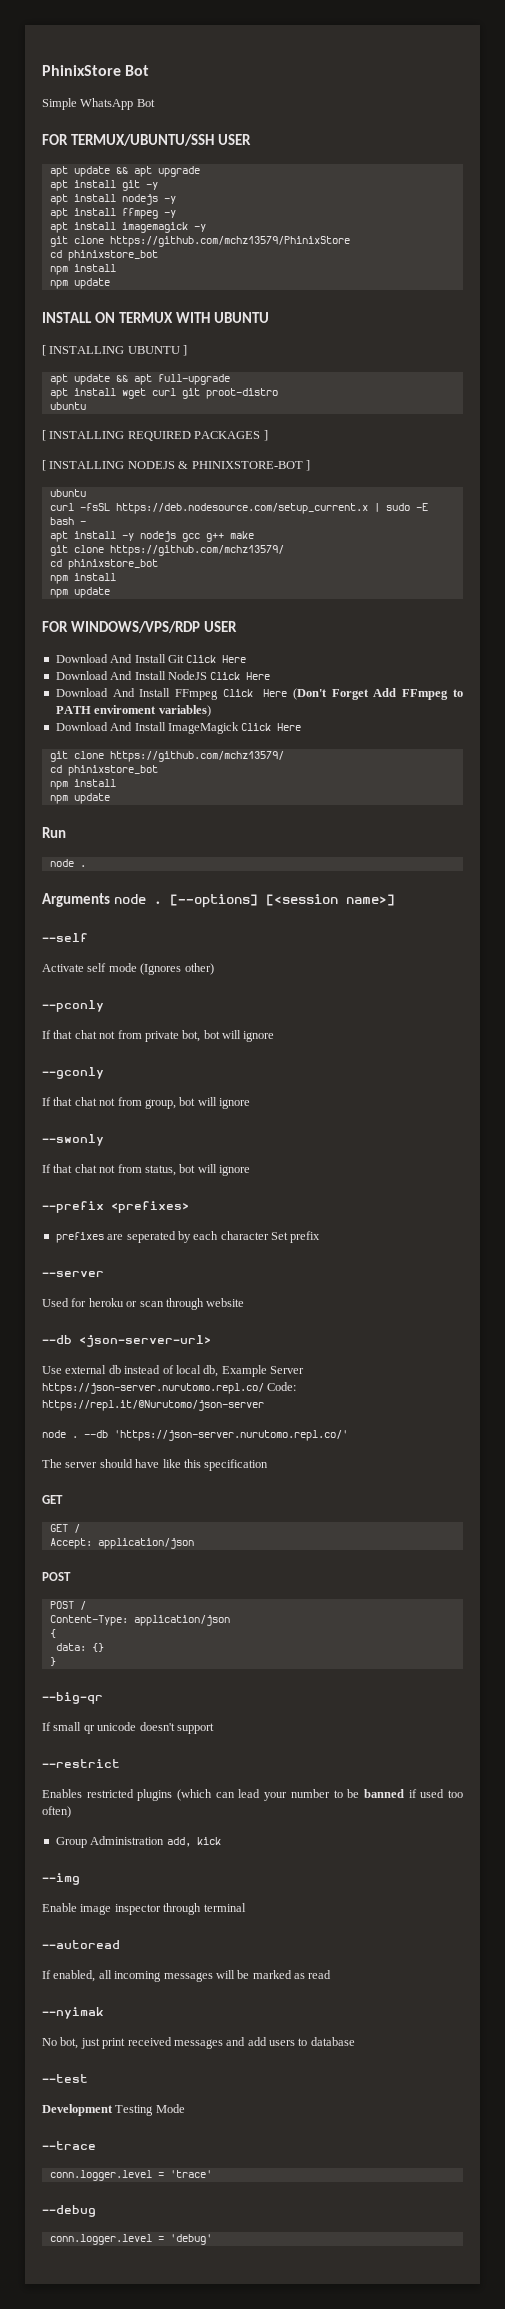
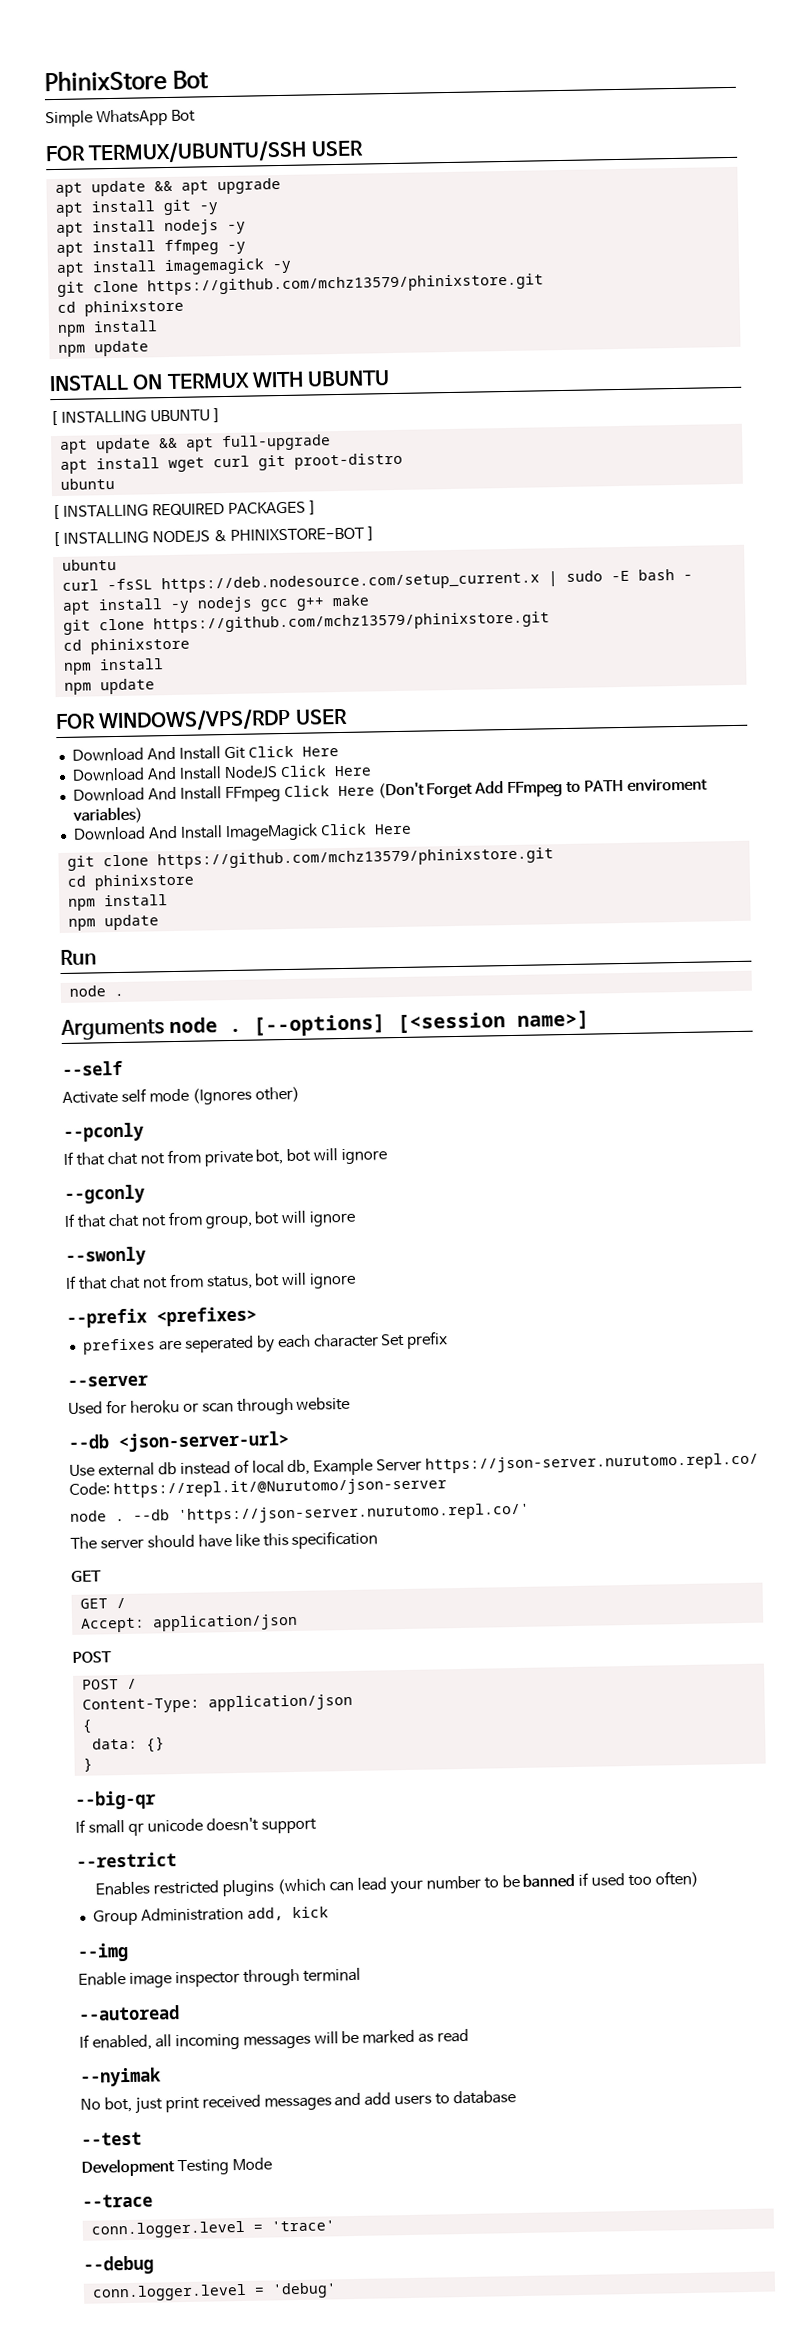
[109,236,350,247] [49,250,158,261] https://github.com/mchz13579/PhinixStore // cd phinixstore_bot -> [146,273,544,296] [56,299,184,317] https://github.com/mchz13579/phinixstore.git // cd phinixstore
[109,545,284,556] [49,559,158,570] https://github.com/mchz13579/ // cd phinixstore_bot -> [152,611,550,634] [62,637,190,655] https://github.com/mchz13579/phinixstore.git // cd phinixstore
[109,751,284,762] [49,765,158,776] https://github.com/mchz13579/ // cd phinixstore_bot -> [156,847,554,870] [66,873,195,891] https://github.com/mchz13579/phinixstore.git // cd phinixstore

